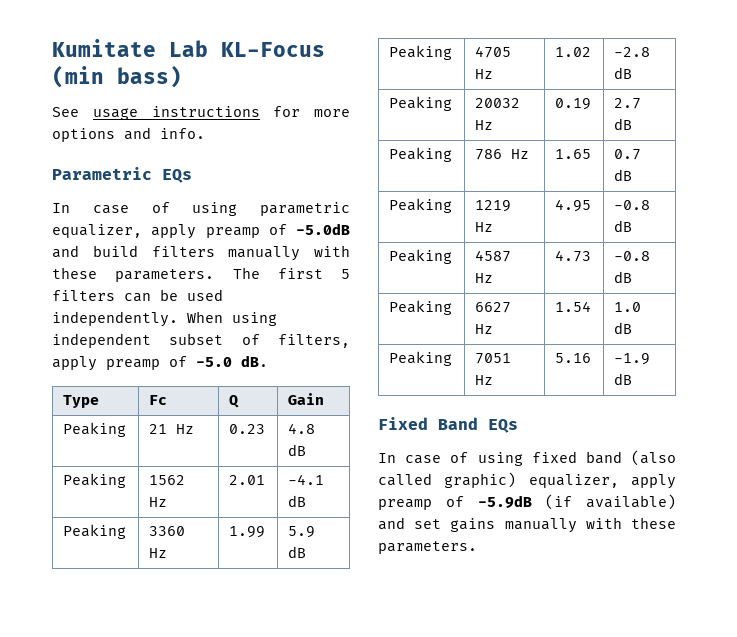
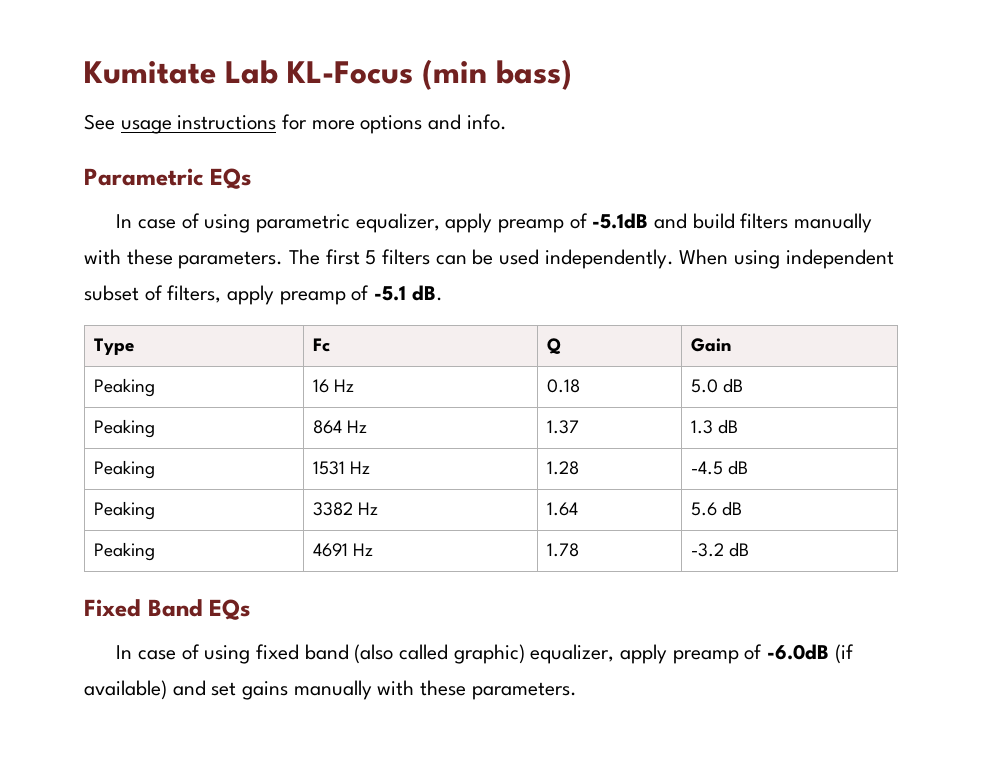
[296,223,350,235] -5.0dB -> [592,213,649,229] -5.1dB
[196,357,232,367] -5.0 -> [374,286,407,301] -5.1
[149,424,195,434] [229,424,266,434] [288,423,316,434] [288,444,307,456] [63,473,127,488] [149,475,186,485] [149,497,168,507] [229,475,266,485] [288,474,325,485] [288,495,307,507] [63,524,127,539] [149,526,186,536] [149,548,168,558] [229,526,266,538] [288,526,316,538] [288,546,307,558] [389,45,453,60] [475,46,512,58] [475,69,494,79] [555,47,592,57] [614,47,651,57] [614,67,633,79] [389,96,453,111] [475,98,521,108] [475,120,494,130] [555,98,592,110] [614,98,642,109] [614,118,633,130] [389,147,453,162] [475,149,530,160] [555,149,592,159] [614,149,642,160] [614,169,633,181] [389,198,453,213] [475,200,512,212] [475,222,494,232] [555,199,592,212] [614,200,651,210] [614,220,633,232] [389,249,453,264] [475,250,512,262] [475,273,494,283] [555,250,592,262] [614,251,651,261] [614,271,633,283] [389,300,453,315] [475,302,512,313] [475,324,494,334] [555,301,592,312] [614,302,642,312] [614,322,633,334] [389,351,453,366] [475,353,512,364] [475,375,494,385] [555,353,592,363] [614,353,651,365] 21 Hz | 0.23 | 4.8 dB // Peaking | 1562 Hz | 2.01 | -4.1 dB // Peaking | 3360 Hz | 1.99 | 5.9 dB // Peaking | 4705 Hz | 1.02 | -2.8 dB // Peaking | 20032 Hz | 0.19 | 2.7 dB // Peaking | 786 Hz | 1.65 | 0.7 dB // Peaking | 1219 Hz | 4.95 | -0.8 dB // Peaking | 4587 Hz | 4.73 | -0.8 dB // Peaking | 6627 Hz | 1.54 | 1.0 dB // Peaking | 7051 Hz | 5.16 | -1.9 -> [312,379,354,393] [546,379,580,393] [690,378,743,393] [93,419,155,438] [312,420,367,434] [546,420,579,434] [690,419,738,434] [93,460,155,479] [312,461,370,475] [546,461,579,475] [690,460,748,475] [93,501,155,520] [312,502,378,516] [546,502,578,516] [690,501,742,516] [93,542,155,561] [312,543,373,557] [546,543,579,557] [690,543,724,557] 16 Hz | 0.18 | 5.0 dB // Peaking | 864 Hz | 1.37 | 1.3 dB // Peaking | 1531 Hz | 1.28 | -4.5 dB // Peaking | 3382 Hz | 1.64 | 5.6 dB // Peaking | 4691 Hz | 1.78 | -3.2
[477,495,532,508] -5.9dB -> [767,644,830,660] -6.0dB

